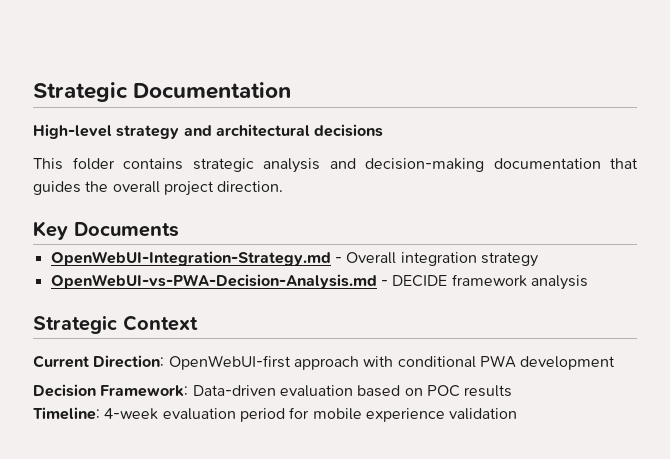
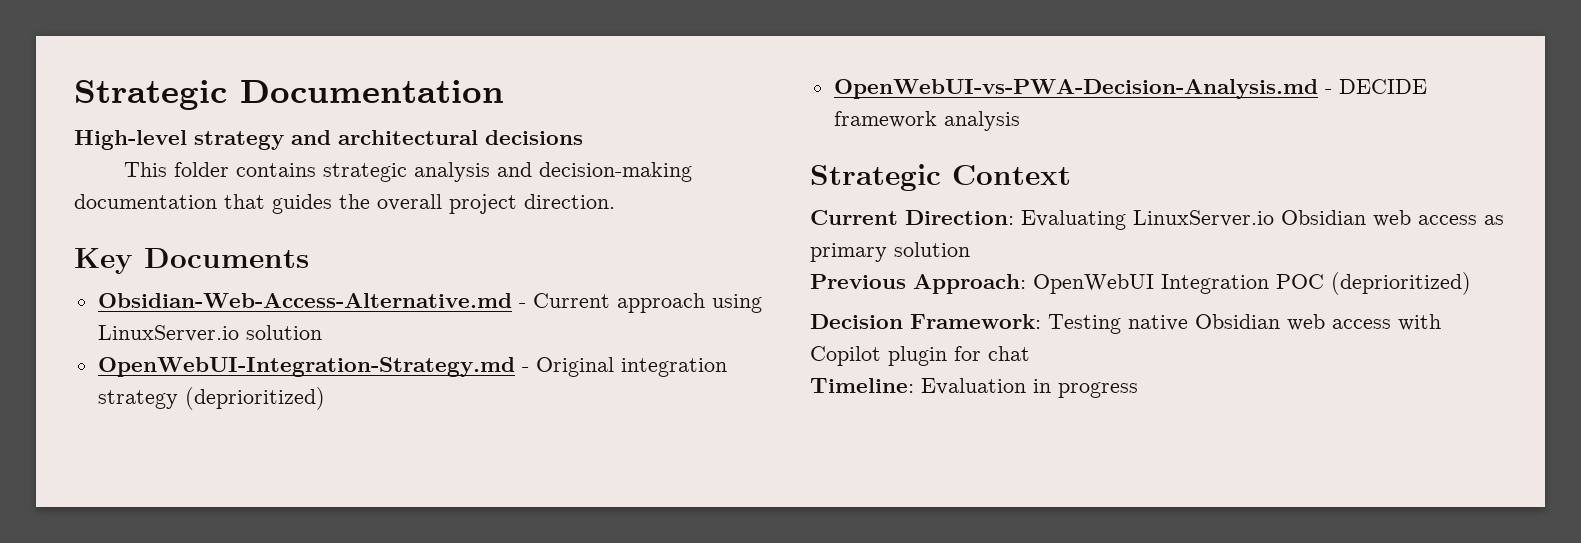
(179, 229) none -> [97,293,762,313] [97,325,322,342] // Obsidian-Web-Access-Alternative.md - Current approach using LinuxServer.io solution
[346,252,397,264] Overall -> [535,357,614,377] Original
(538, 259) none -> [184,387,325,410] (deprioritized)
[168,355,616,370] [33,384,513,397] [33,407,518,422] OpenWebUI-first approach with conditional PWA development // Decision Framework: Data-driven evaluation based on POC results // Timeline: 4-week evaluation period for mobile experience validation -> [1021,210,1504,230] [810,242,970,262] [810,272,1471,295] [810,314,1441,334] [810,346,1030,366] [810,378,1138,398] Evaluating LinuxServer.io Obsidian web access as primary solution // Previous Approach: OpenWebUI Integration POC (deprioritized) // Decision Framework: Testing native Obsidian web access with Copilot plugin for chat // Timeline: Evaluation in progress

